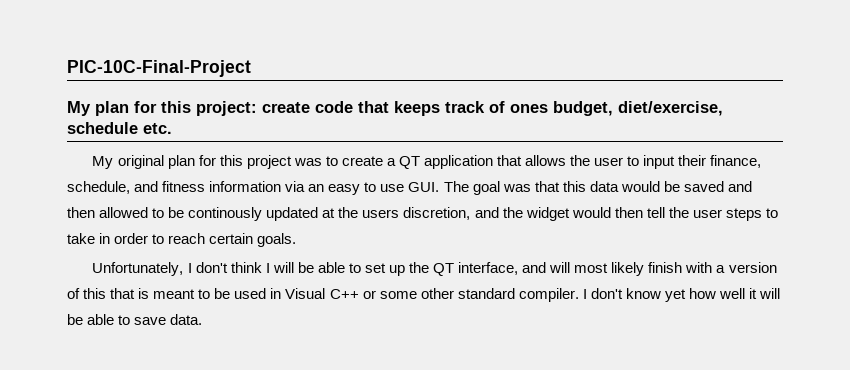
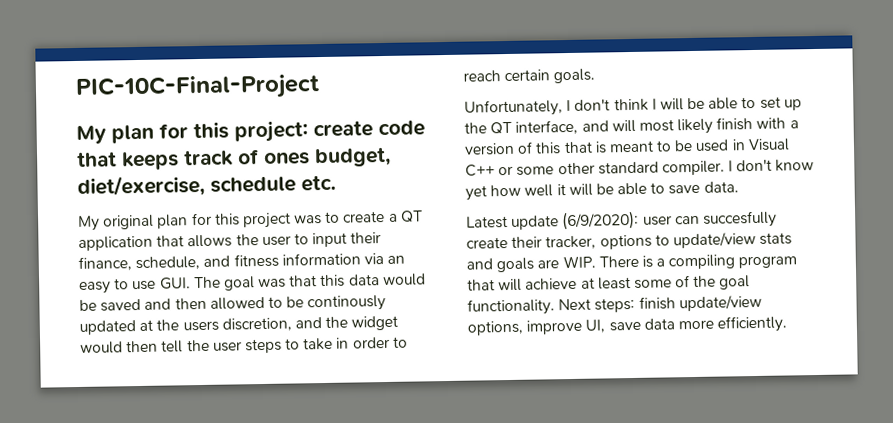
(203, 319) none -> [466,210,777,231] [466,231,793,250] [466,254,798,273] [467,275,751,292] [467,294,762,316] [467,315,788,336] // Latest update (6/9/2020): user can succesfully create their tracker, options to update/view stats and goals are WIP. There is a compiling program that will achieve at least some of the goal functionality. Next steps: finish update/view options, improve UI, save data more efficiently.

